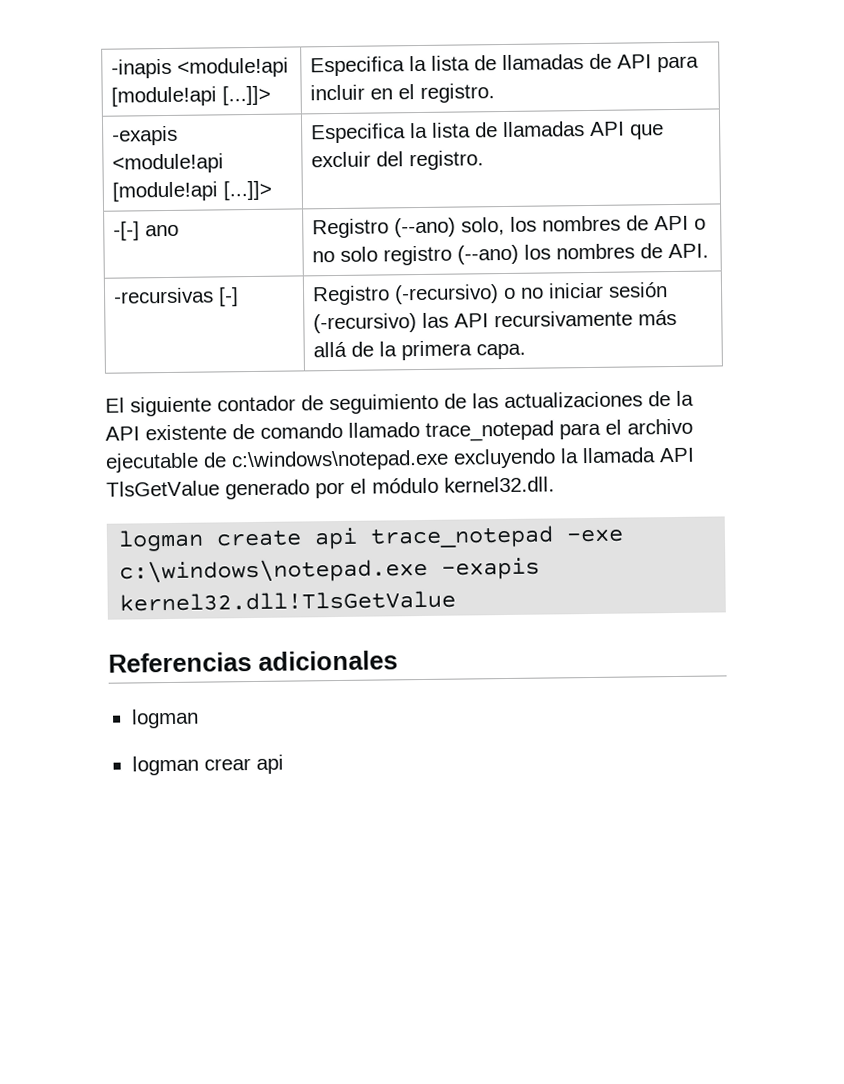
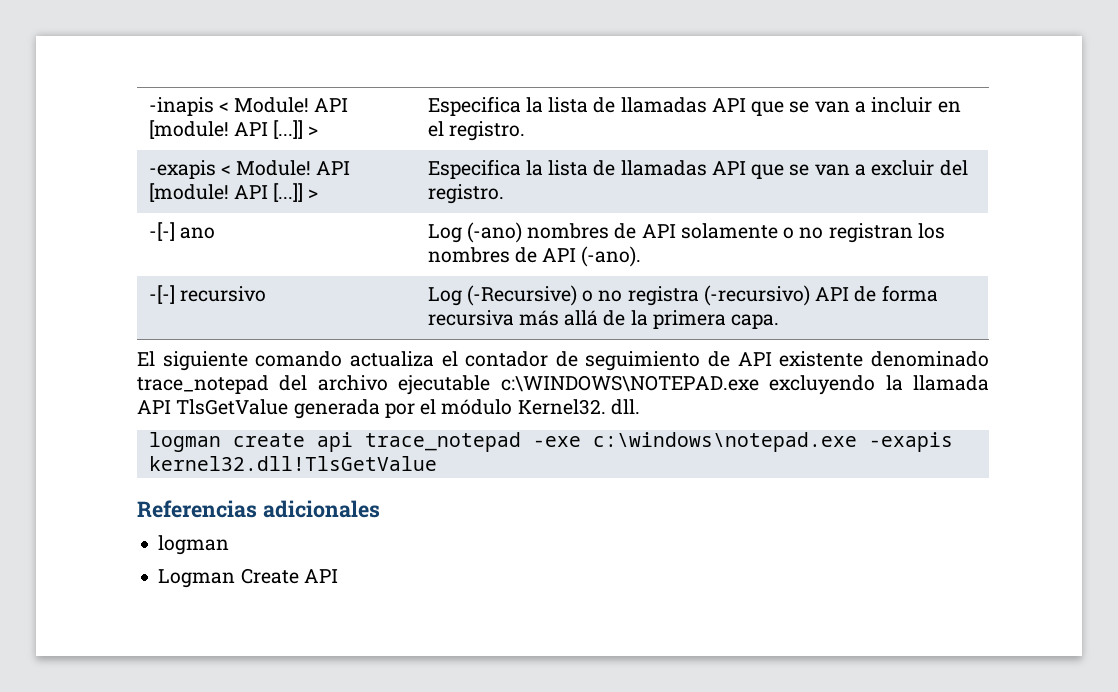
[176,57,289,78] [110,85,271,107] [309,53,699,77] [309,83,495,103] [111,125,178,146] [111,153,224,174] [111,180,272,202] [310,121,664,144] <module!api [module!api [...]]> | Especifica la lista de llamadas de API para incluir en el registro. // -exapis <module!api [module!api [...]]> | Especifica la lista de llamadas API que -> [218,97,349,113] [148,120,319,139] [427,96,961,116] [427,121,525,141] [148,160,351,179] [148,183,319,202] [427,159,867,179] < Module! API [module! API [...]] > | Especifica la lista de llamadas API que se van a incluir en el registro. // -exapis < Module! API [module! API [...]] > | Especifica la lista de llamadas API que se van a
[311,215,706,239] [311,243,709,266] [112,287,239,307] [311,282,668,306] [312,310,633,334] Registro (--ano) solo, los nombres de API o no solo registro (--ano) los nombres de API. // -recursivas [-] | Registro (-recursivo) o no iniciar sesión (-recursivo) las API recursivamente -> [427,222,946,243] [427,246,642,267] [148,285,266,304] [427,285,938,306] [427,310,514,326] Log (-ano) nombres de API solamente o no registran los nombres de API (-ano). // -[-] recursivo | Log (-Recursive) o no registra (-recursivo) API de forma recursiva
(212, 406) none -> [255,351,458,367] comando actualiza el
[472,390,694,409] [105,418,693,442] [105,449,449,473] las actualizaciones de la API existente de comando llamado trace_notepad para el archivo ejecutable de c:\windows\notepad.exe -> [737,351,989,367] [137,375,759,395] API existente denominado trace_notepad del archivo ejecutable c:\WINDOWS\NOTEPAD.exe
[225,479,310,500] generado -> [293,399,380,419] generada
[444,476,555,493] kernel32.dll. -> [517,399,640,415] Kernel32. dll.
[131,754,284,776] logman crear api -> [158,568,338,588] Logman Create API

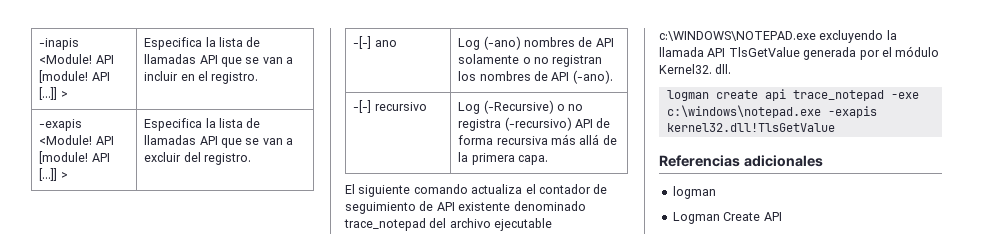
[218,97,310,113] < Module! -> [39,54,93,64] <Module!
[220,160,312,176] < Module! -> [39,135,93,145] <Module!

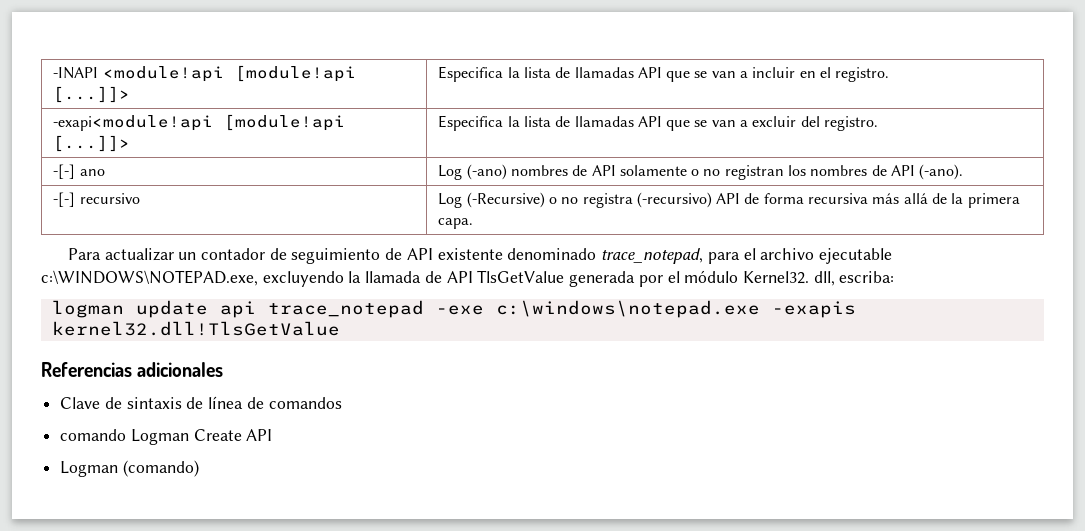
[39,38,80,50] [39,54,114,64] [39,70,110,83] [39,87,68,100] -inapis <Module! API [module! API [...]] > -> [53,65,356,82] [53,86,131,103] -INAPI <module!api [module!api [...]]>
[39,119,83,131] [39,135,114,145] [39,151,110,164] [39,168,68,181] -exapis <Module! API [module! API [...]] > -> [53,114,346,131] [53,135,131,152] -exapi<module!api [module!api [...]]>
[345,184,536,197] El siguiente comando actualiza el -> [67,248,197,261] Para actualizar un
[344,218,447,231] trace_notepad del -> [601,248,756,264] trace_notepad, para el
[659,31,816,41] c:\WINDOWS\NOTEPAD.exe -> [41,270,258,286] c:\WINDOWS\NOTEPAD.exe,
(704, 52) none -> [424,271,442,283] de
[715,64,732,74] [666,90,758,101] dll. // logman create -> [813,271,895,286] [51,300,208,318] dll, escriba: // logman update
[672,186,716,199] logman // -> [60,396,342,409] [60,429,127,441] Clave de sintaxis de línea de comandos // comando
(782, 216) none -> [60,460,199,477] // Logman (comando)

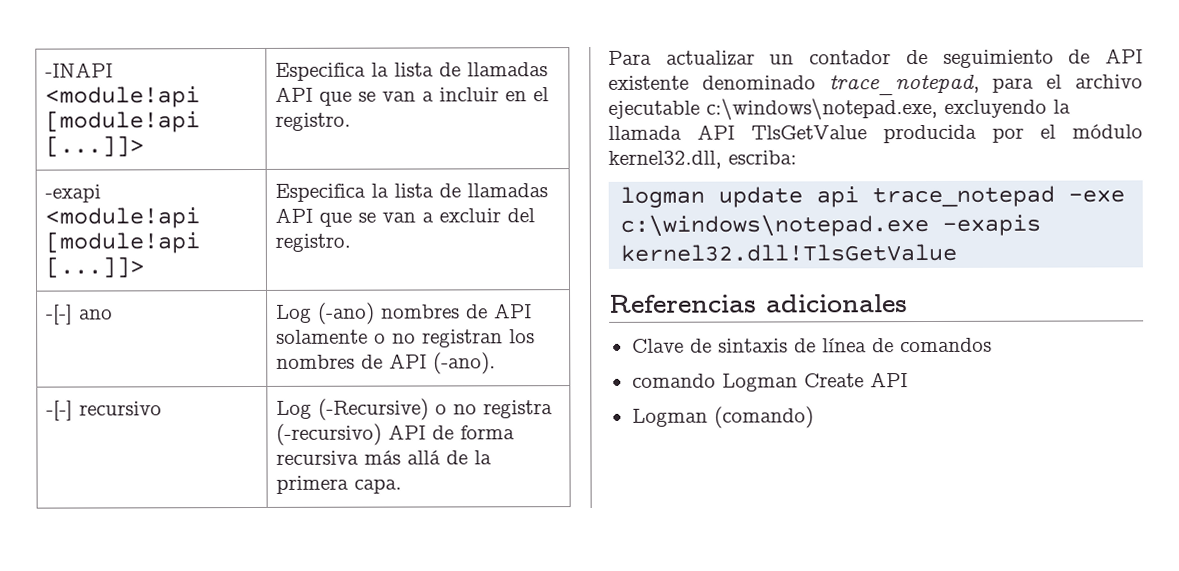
[53,115,214,131] -exapi<module!api -> [44,184,101,203] [44,207,200,229] -exapi <module!api
[41,270,258,286] c:\WINDOWS\NOTEPAD.exe, -> [706,97,938,121] c:\windows\notepad.exe,
[424,271,442,283] de -> (682, 132) none
[569,271,636,287] generada -> [883,124,977,144] producida
[742,271,835,286] Kernel32. dll, -> [608,150,722,169] kernel32.dll,

